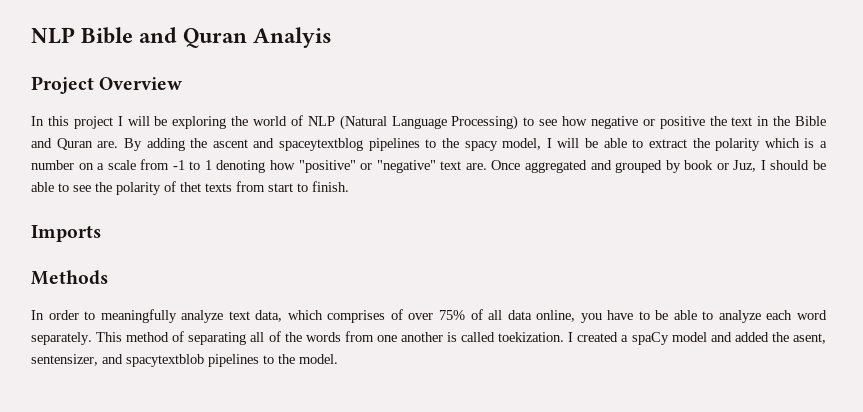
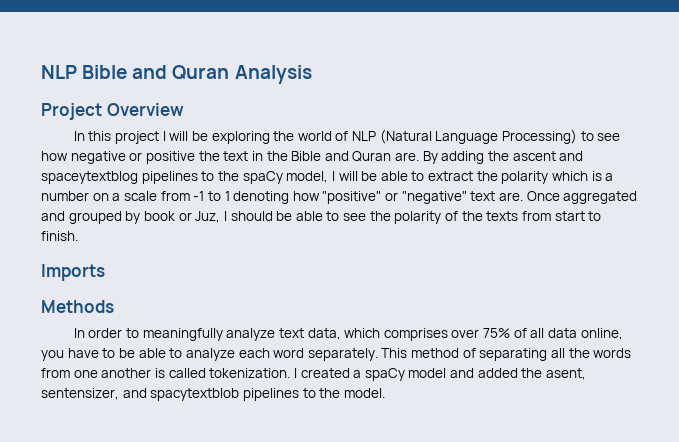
[253,27,333,48] Analyis -> [234,65,312,84] Analysis
[464,141,498,151] spacy -> [242,171,283,184] spaCy
[180,182,201,192] thet -> [461,211,483,221] the
[390,309,403,320] of -> (448, 334) none
[268,331,281,342] of -> (566, 353) none
[498,332,565,342] toekization. -> [209,368,291,378] tokenization.

